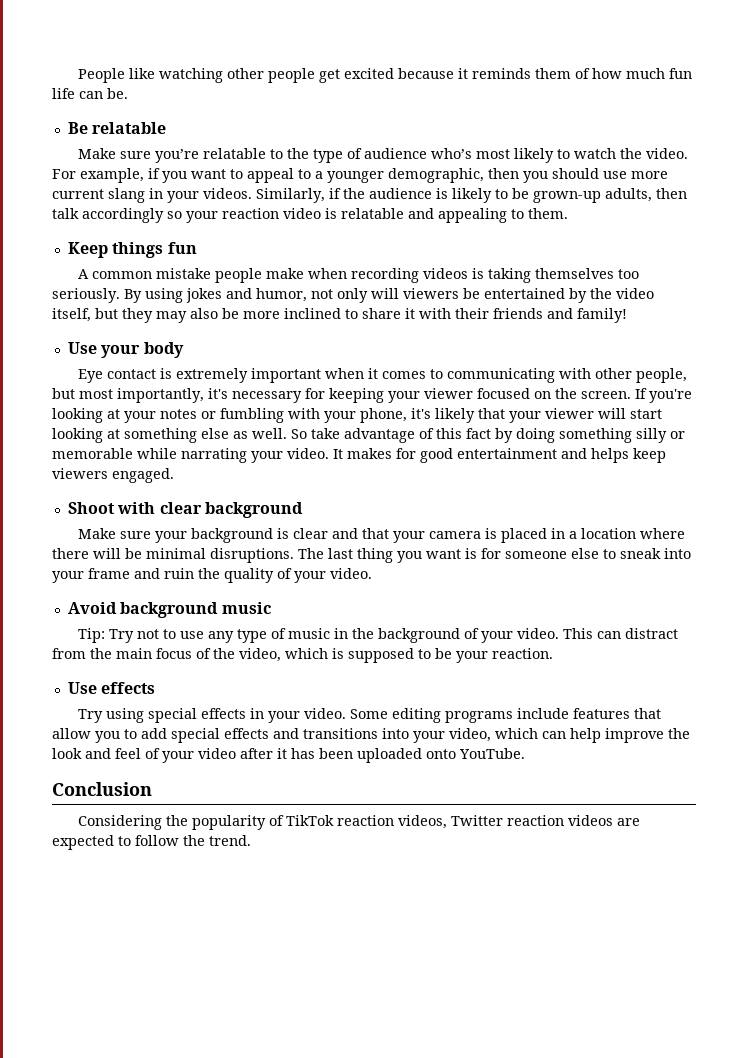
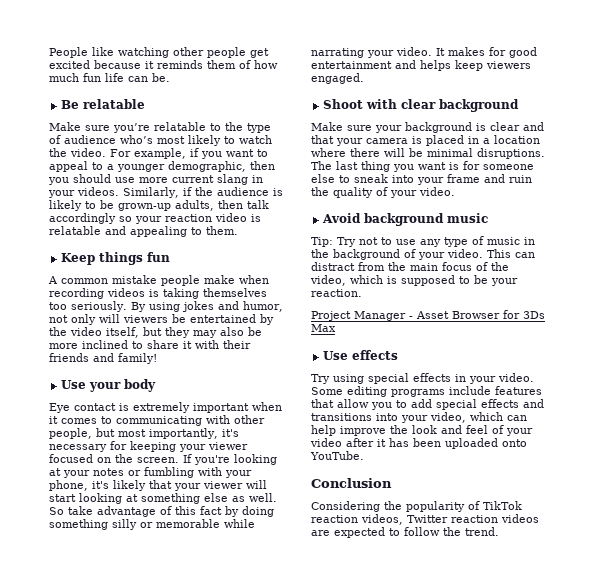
(553, 653) none -> [311,310,545,321] [311,324,336,332] // Project Manager - Asset Browser for 3Ds Max

